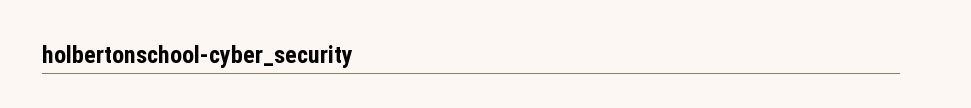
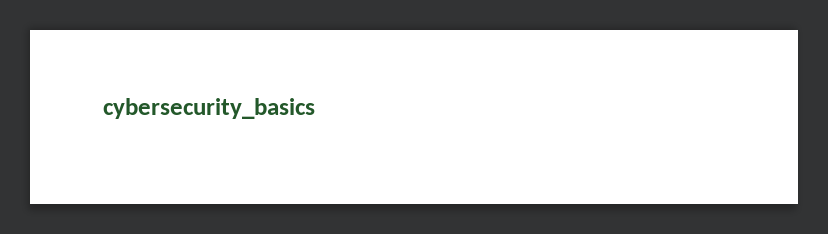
[42,45,353,68] holbertonschool-cyber_security -> [103,98,315,119] cybersecurity_basics

